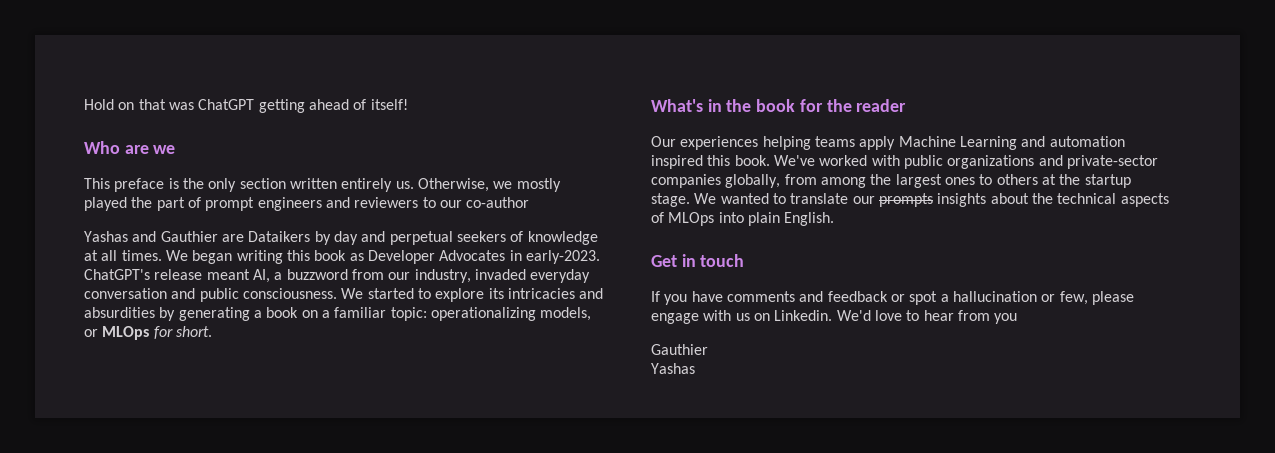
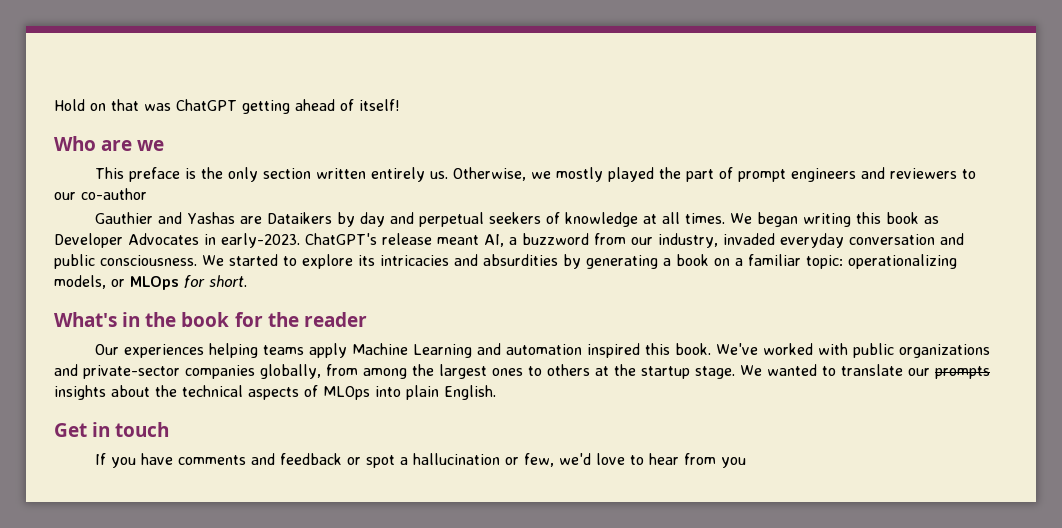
[84,231,218,242] Yashas and Gauthier -> [94,212,235,224] Gauthier and Yashas
[1091,291,1134,305] [651,310,871,324] please engage with us on Linkedin. We'd -> [558,453,591,465] we'd
[651,344,708,355] [651,363,695,374] // Gauthier // Yashas -> (746, 462) none

